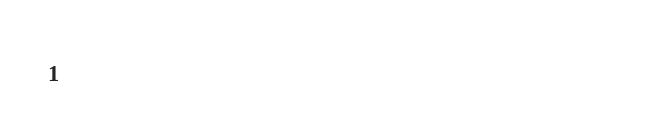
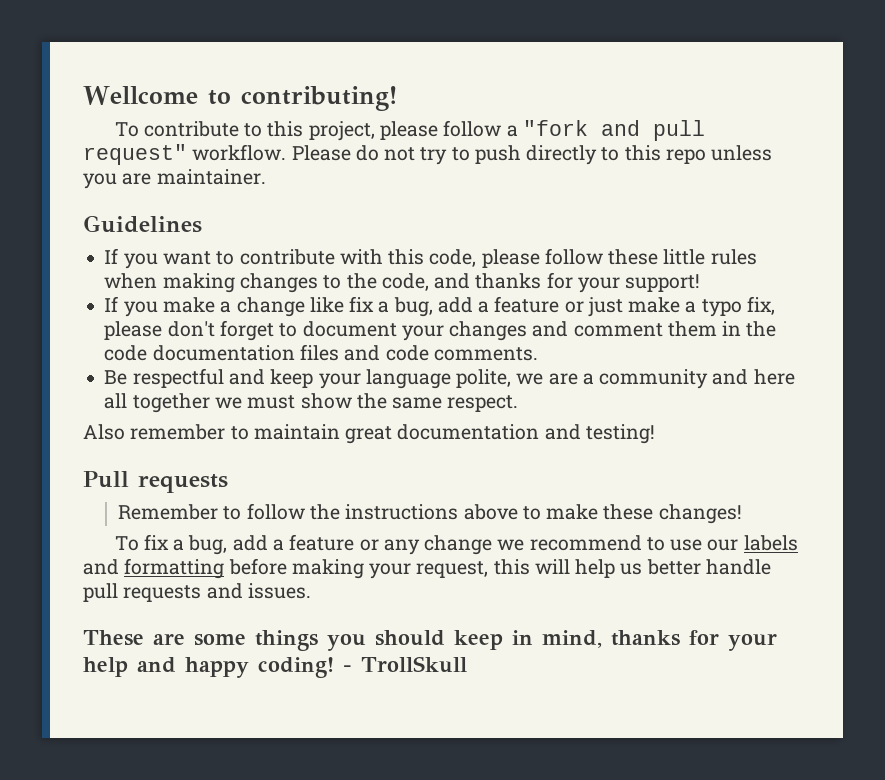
[48,66,59,81] 1 -> [83,86,397,111] [114,120,705,141] [83,144,773,165] [83,169,266,189] [83,215,202,233] [104,248,757,269] [104,272,701,293] [104,296,775,317] [104,320,777,341] [104,344,538,361] [104,368,795,389] [104,393,519,413] [83,424,655,444] [83,471,228,493] [118,503,742,524] [114,534,798,555] [83,558,771,579] [83,583,311,602] [83,630,777,651] [83,656,467,678] Wellcome to contributing! // To contribute to this project, please follow a "fork and pull request" workflow. Please do not try to push directly to this repo unless you are maintainer. // Guidelines // If you want to contribute with this code, please follow these little rules when making changes to the code, and thanks for your support! // If you make a change like fix a bug, add a feature or just make a typo fix, please don't forget to document your changes and comment them in the code documentation files and code comments. // Be respectful and keep your language polite, we are a community and here all together we must show the same respect. // Also remember to maintain great documentation and testing! // Pull requests // Remember to follow the instructions above to make these changes! // To fix a bug, add a feature or any change we recommend to use our labels and formatting before making your request, this will help us better handle pull requests and issues. // These are some things you should keep in mind, thanks for your help and happy coding! - TrollSkull

